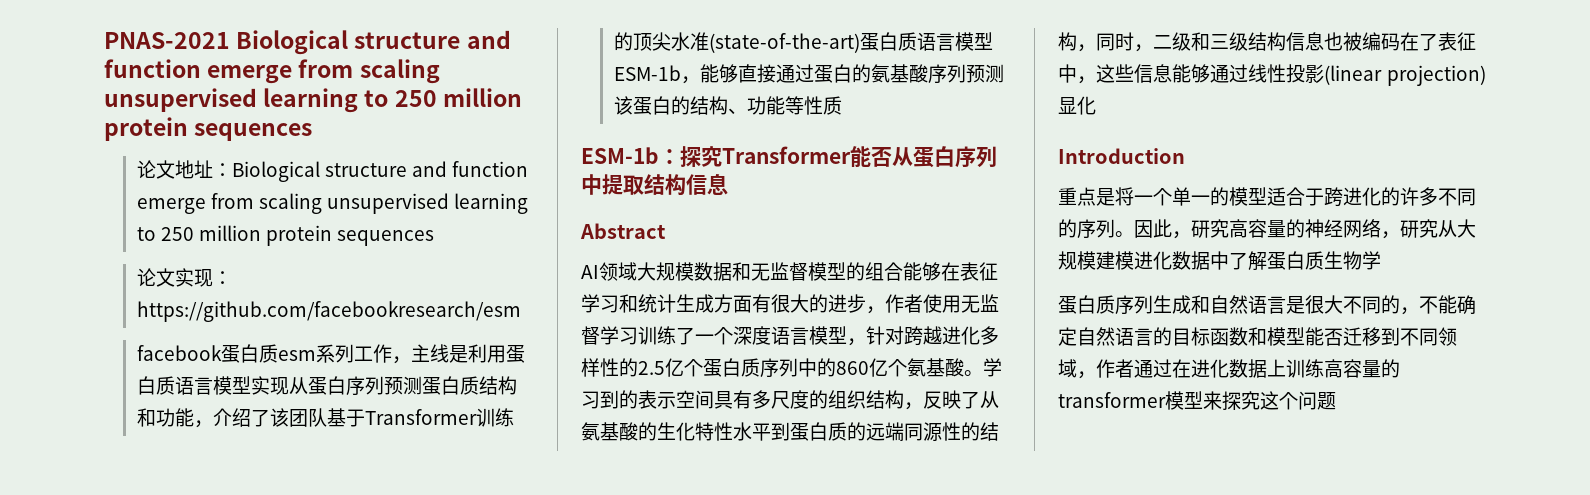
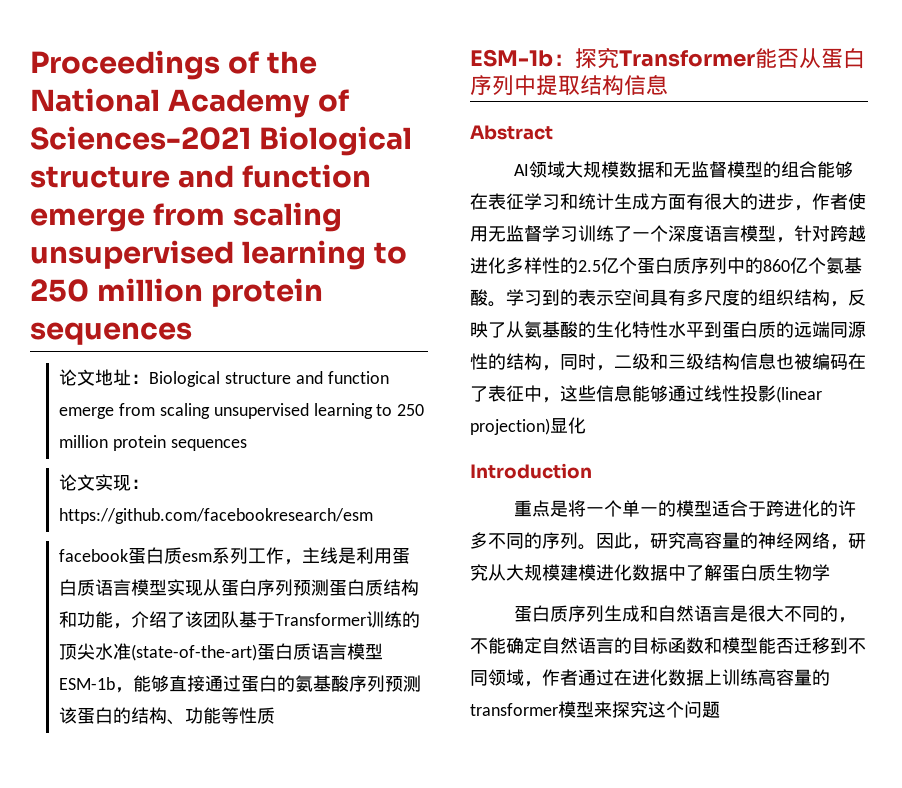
[104,32,230,49] PNAS-2021 -> [30,50,317,80] [30,88,349,118] [30,126,251,150] Proceedings of the National Academy of Sciences-2021

